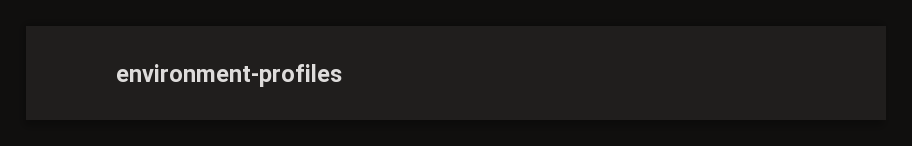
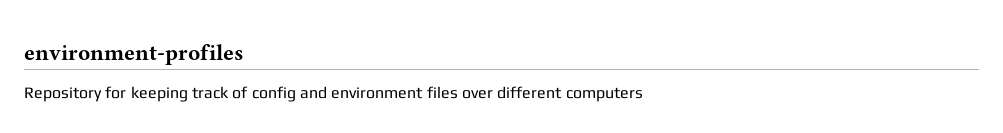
(342, 75) none -> [24,86,643,102] // Repository for keeping track of config and environment files over different computers

